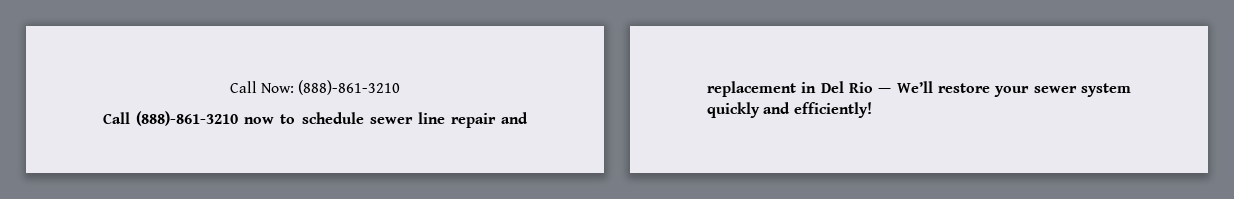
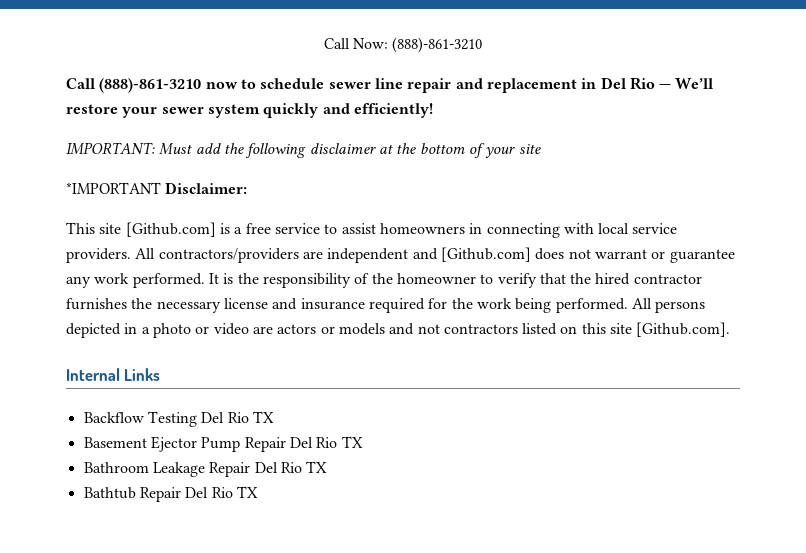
(872, 110) none -> [66,142,541,158] [66,182,248,194] [66,222,678,238] [66,247,735,263] [66,273,702,288] [66,298,706,313] [66,322,731,338] [66,368,161,381] [83,411,274,427] [83,436,363,452] [83,461,328,477] [83,486,258,502] // IMPORTANT: Must add the following disclaimer at the bottom of your site // *IMPORTANT Disclaimer: // This site [Github.com] is a free service to assist homeowners in connecting with local service providers. All contractors/providers are independent and [Github.com] does not warrant or guarantee any work performed. It is the responsibility of the homeowner to verify that the hired contractor furnishes the necessary license and insurance required for the work being performed. All persons depicted in a photo or video are actors or models and not contractors listed on this site [Github.com]. // Internal Links // Backflow Testing Del Rio TX // Basement Ejector Pump Repair Del Rio TX // Bathroom Leakage Repair Del Rio TX // Bathtub Repair Del Rio TX

